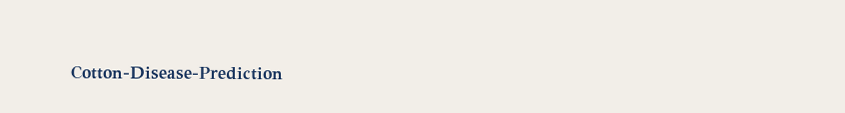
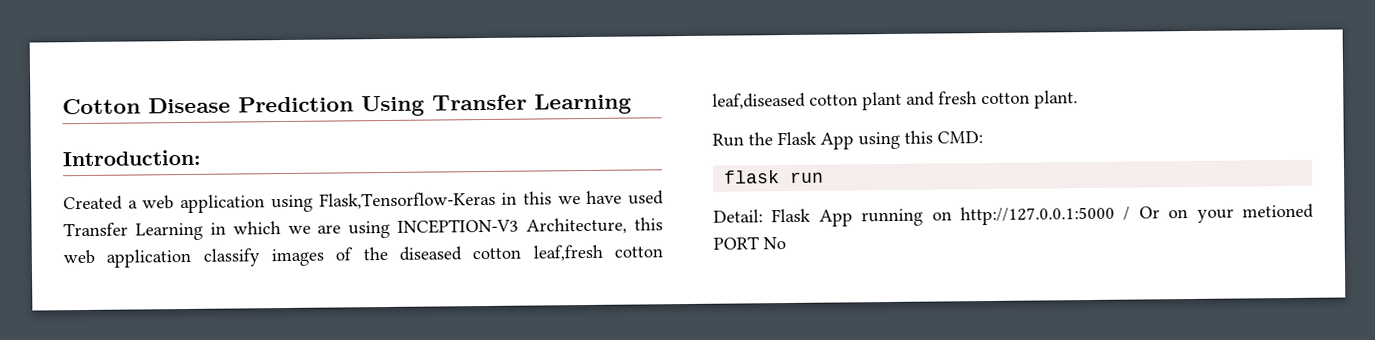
[70,65,283,81] Cotton-Disease-Prediction -> [62,93,632,117] [62,149,201,167] [63,190,664,214] [63,217,664,241] [63,244,663,268] [712,90,1078,111] [712,130,983,150] [724,170,825,184] [713,203,1314,227] [713,236,786,250] Cotton Disease Prediction Using Transfer Learning // Introduction: // Created a web application using Flask,Tensorflow-Keras in this we have used Transfer Learning in which we are using INCEPTION-V3 Architecture, this web application classify images of the diseased cotton leaf,fresh cotton leaf,diseased cotton plant and fresh cotton plant. // Run the Flask App using this CMD: // flask run // Detail: Flask App running on http://127.0.0.1:5000 / Or on your metioned PORT No

